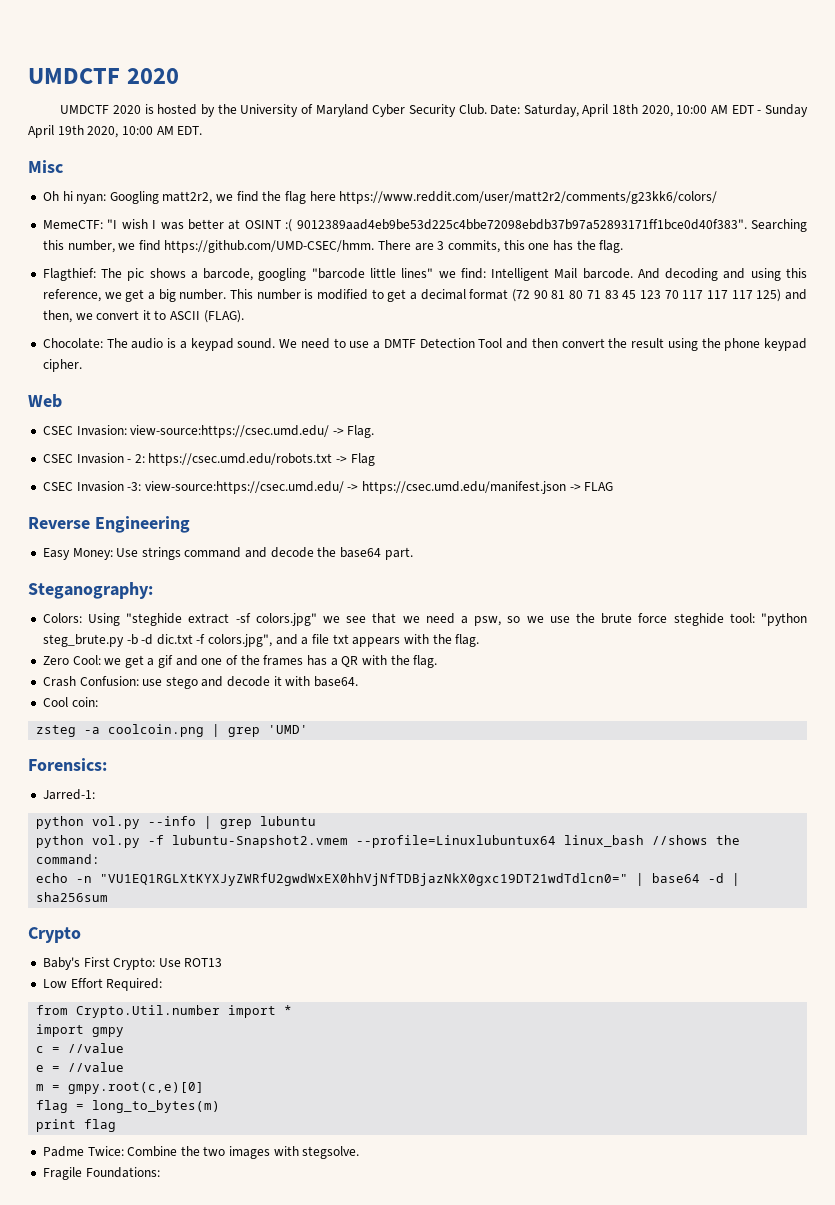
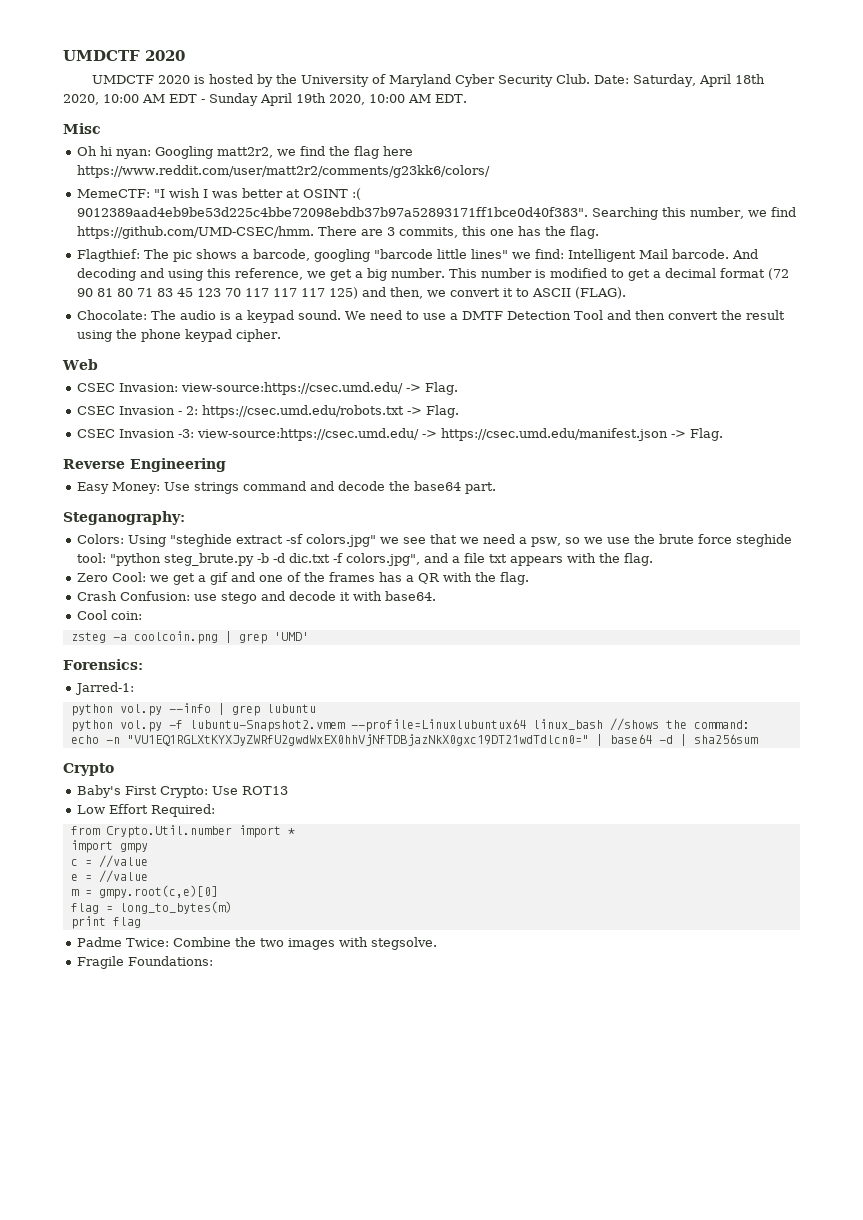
[350,453,375,466] Flag -> [425,405,459,418] Flag.
[584,482,614,491] FLAG -> [689,428,723,441] Flag.

